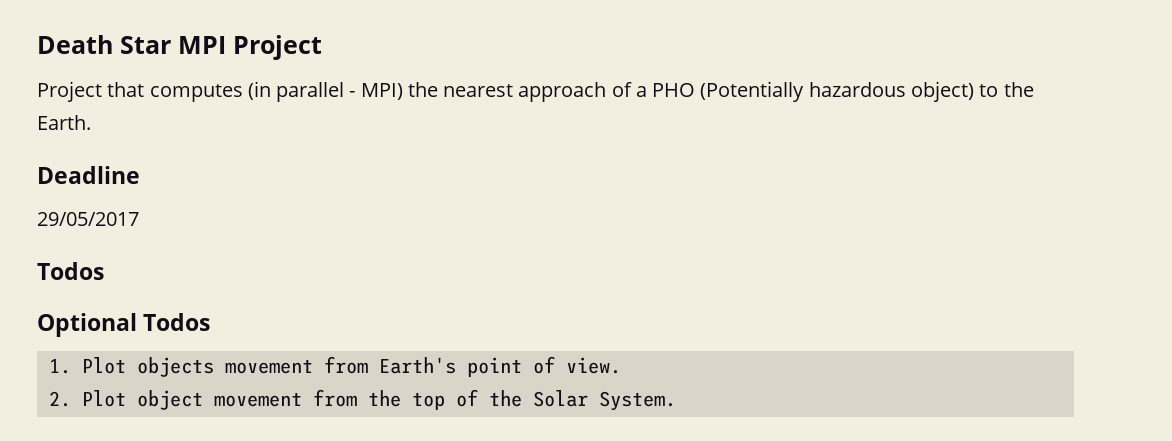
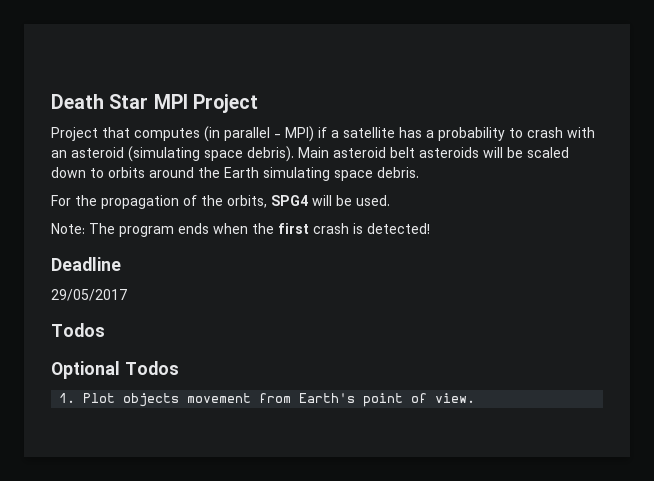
[407,81,1034,102] [37,115,91,130] the nearest approach of a PHO (Potentially hazardous object) to the Earth. -> [318,127,595,141] [51,146,569,162] [51,167,419,181] [51,195,390,209] [51,223,430,237] if a satellite has a probability to crash with an asteroid (simulating space debris). Main asteroid belt asteroids will be scaled down to orbits around the Earth simulating space debris. // For the propagation of the orbits, SPG4 will be used. // Note: The program ends when the first crash is detected!
[48,389,676,411] // 2. Plot object movement from the top of the Solar System. -> (476, 398) none

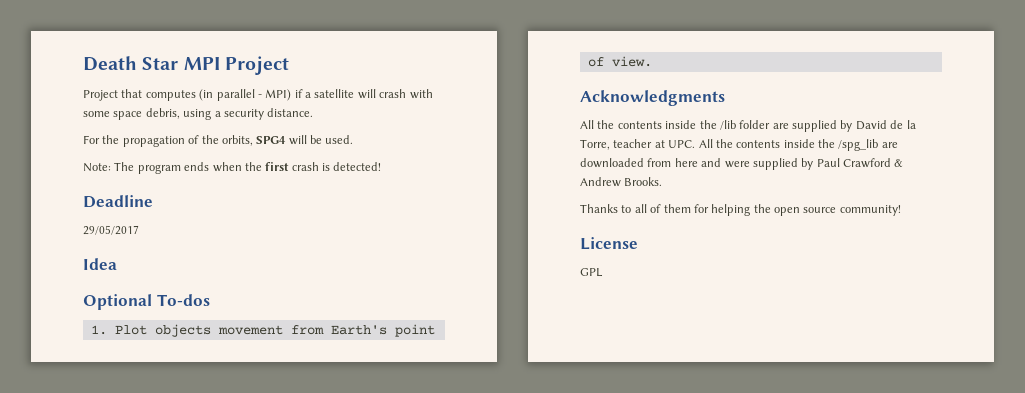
[399,127,595,141] [51,146,569,162] [51,167,419,181] has a probability to crash with an asteroid (simulating space debris). Main asteroid belt asteroids will be scaled down to orbits around the Earth simulating space debris. -> [357,89,433,99] [83,108,314,120] will crash with some space debris, using a security distance.
[51,323,105,337] Todos -> [83,258,117,270] Idea
[124,361,179,375] Todos -> [156,294,210,306] To-dos
(476, 398) none -> [580,90,725,106] [580,120,916,132] [580,139,898,151] [580,158,904,170] [580,177,663,187] [580,204,901,216] [580,237,638,250] [580,268,603,277] // Acknowledgments // All the contents inside the /lib folder are supplied by David de la Torre, teacher at UPC. All the contents inside the /spg_lib are downloaded from here and were supplied by Paul Crawford & Andrew Brooks. // Thanks to all of them for helping the open source community! // License // GPL

